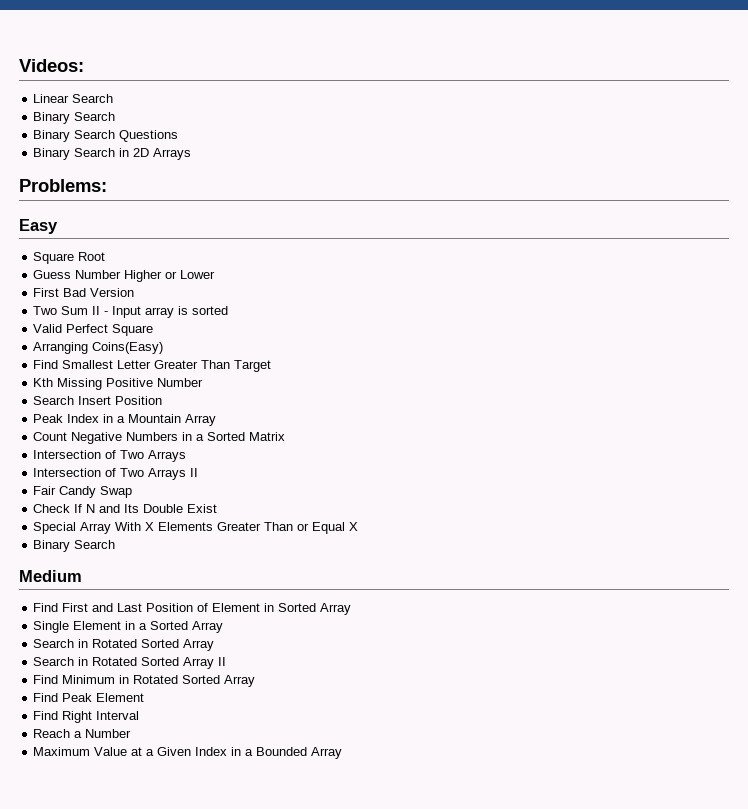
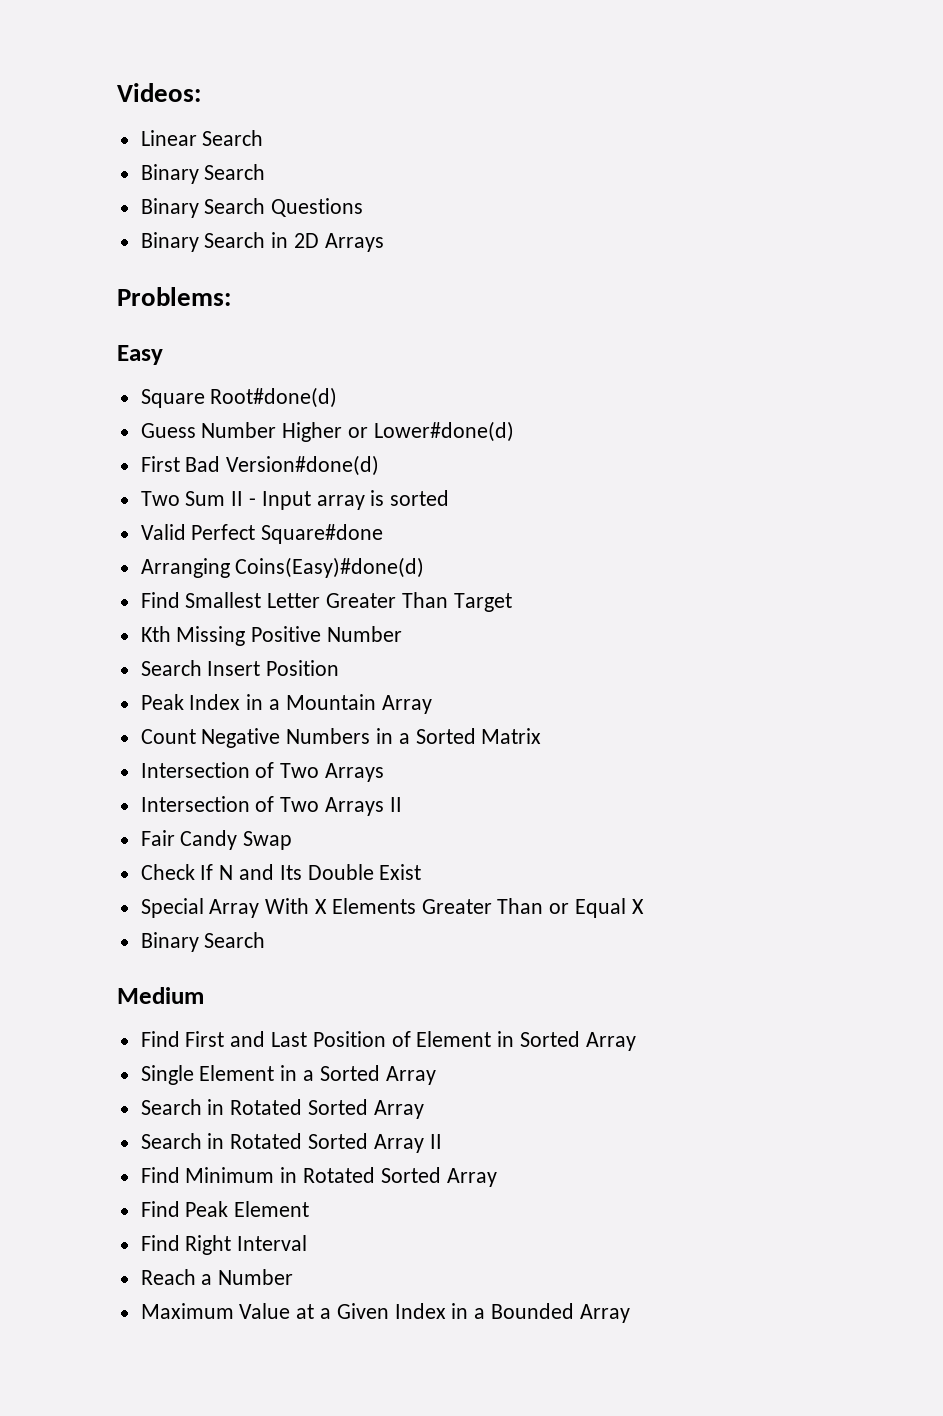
[78,252,106,261] Root -> [210,387,338,408] Root#done(d)
[180,270,216,279] Lower -> [373,421,514,442] Lower#done(d)
[90,288,135,297] Version -> [226,455,380,476] Version#done(d)
[112,324,154,336] Square -> [261,524,384,544] Square#done
[92,342,164,354] Coins(Easy) -> [235,557,425,578] Coins(Easy)#done(d)

